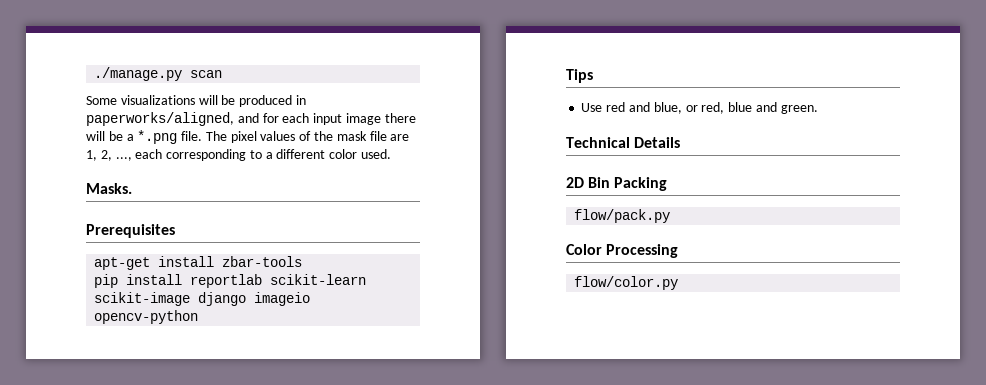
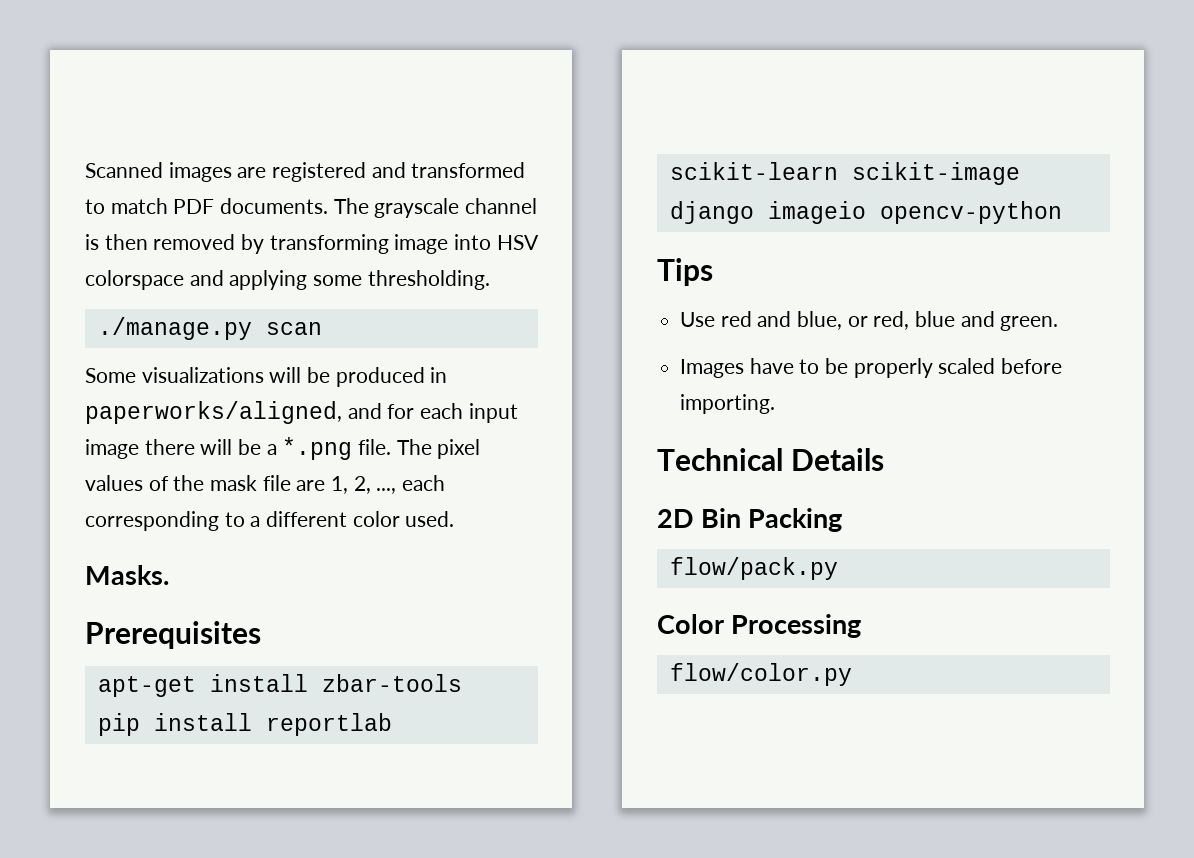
(94, 74) none -> [85,162,526,182] [85,198,538,218] [85,234,539,254] [85,270,490,290] Scanned images are registered and transformed to match PDF documents. The grayscale channel is then removed by transforming image into HSV colorspace and applying some thresholding. //
(818, 109) none -> [680,358,1063,378] [680,394,776,414] // Images have to be properly scaled before importing.

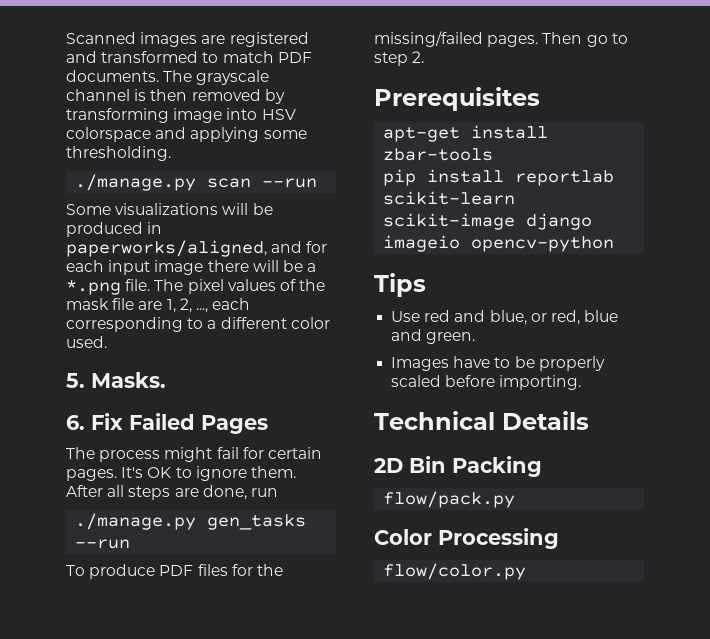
(322, 328) none -> [262,178,318,188] --run
(455, 519) none -> [66,373,85,388] 5.
(169, 575) none -> [66,413,268,434] [66,447,322,462] [66,466,296,481] [66,485,278,500] [75,513,307,530] [75,539,131,549] [66,564,283,579] [374,31,628,47] [374,51,425,66] // 6. Fix Failed Pages // The process might fail for certain pages. It's OK to ignore them. After all steps are done, run // ./manage.py gen_tasks --run // To produce PDF files for the missing/failed pages. Then go to step 2.

